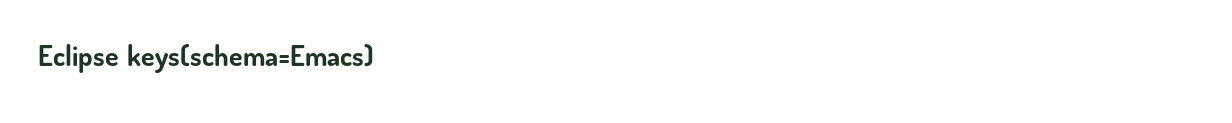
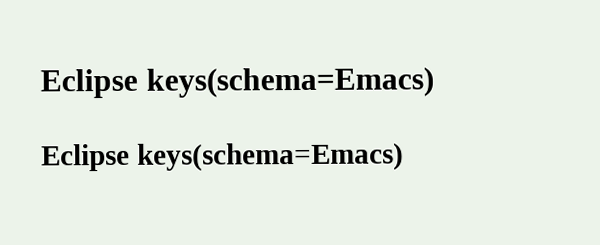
[38,44,374,73] Eclipse keys(schema=Emacs) -> [40,67,434,99] [41,142,404,172] Eclipse keys(schema=Emacs) // Eclipse keys(schema=Emacs)

